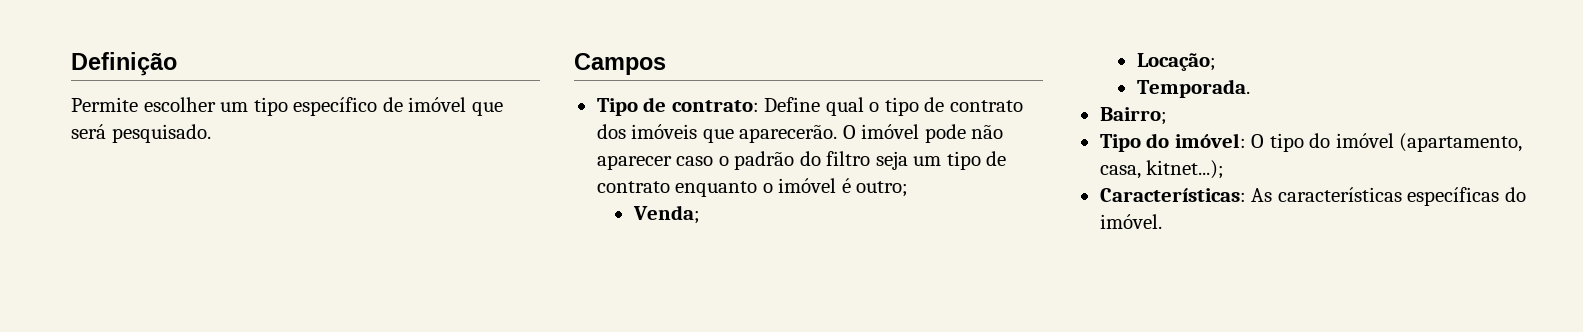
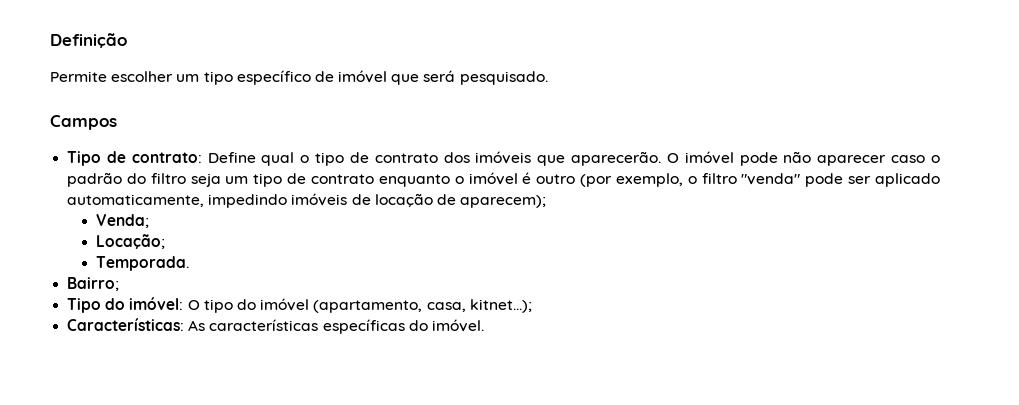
[856,181,909,197] outro; -> [536,173,940,187] [67,193,547,208] outro (por exemplo, o filtro "venda" pode ser aplicado automaticamente, impedindo imóveis de locação de aparecem);

